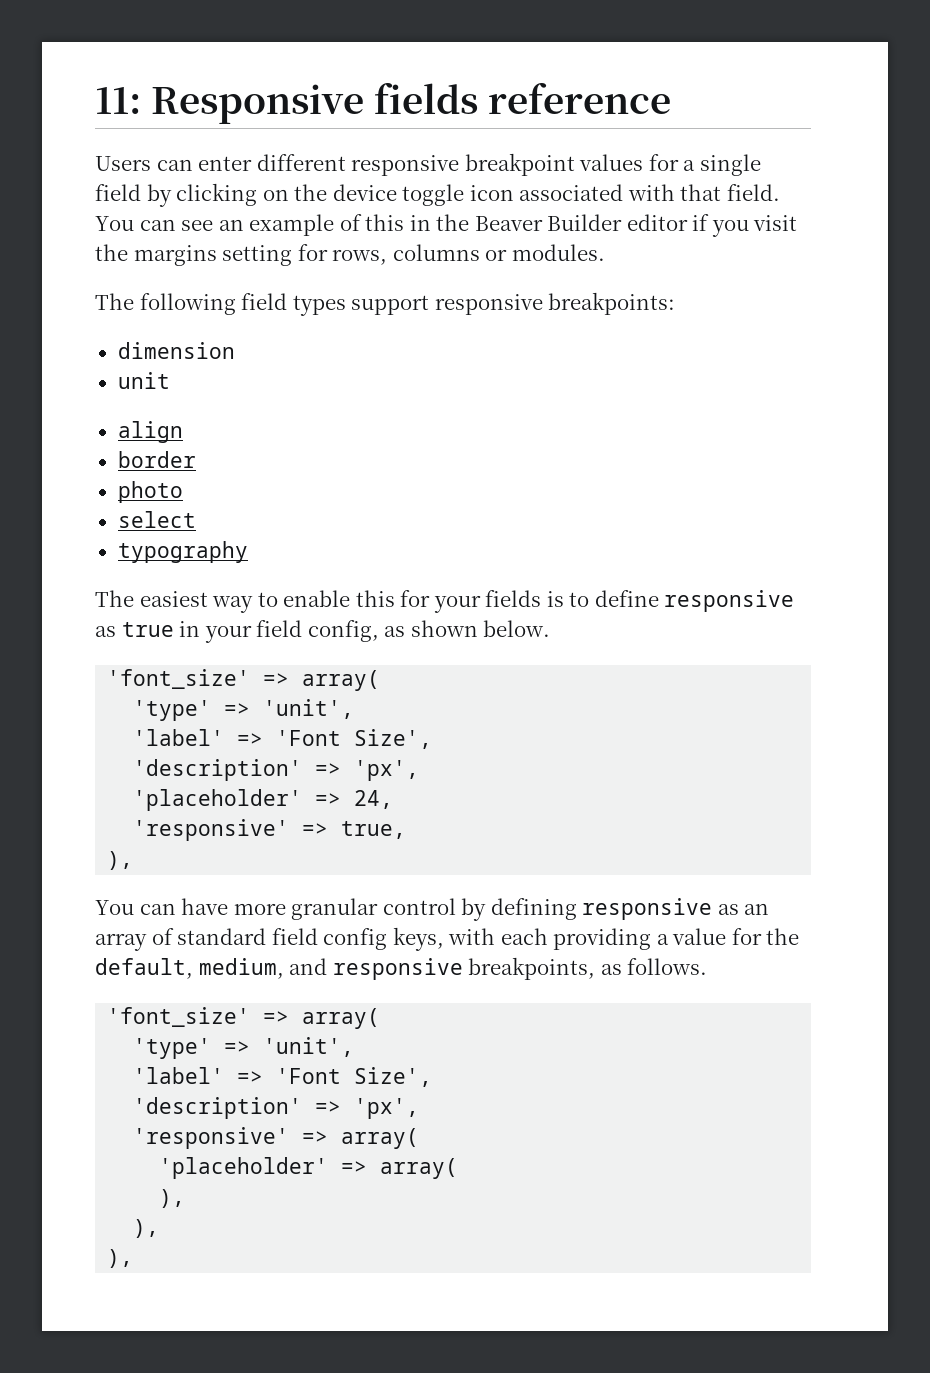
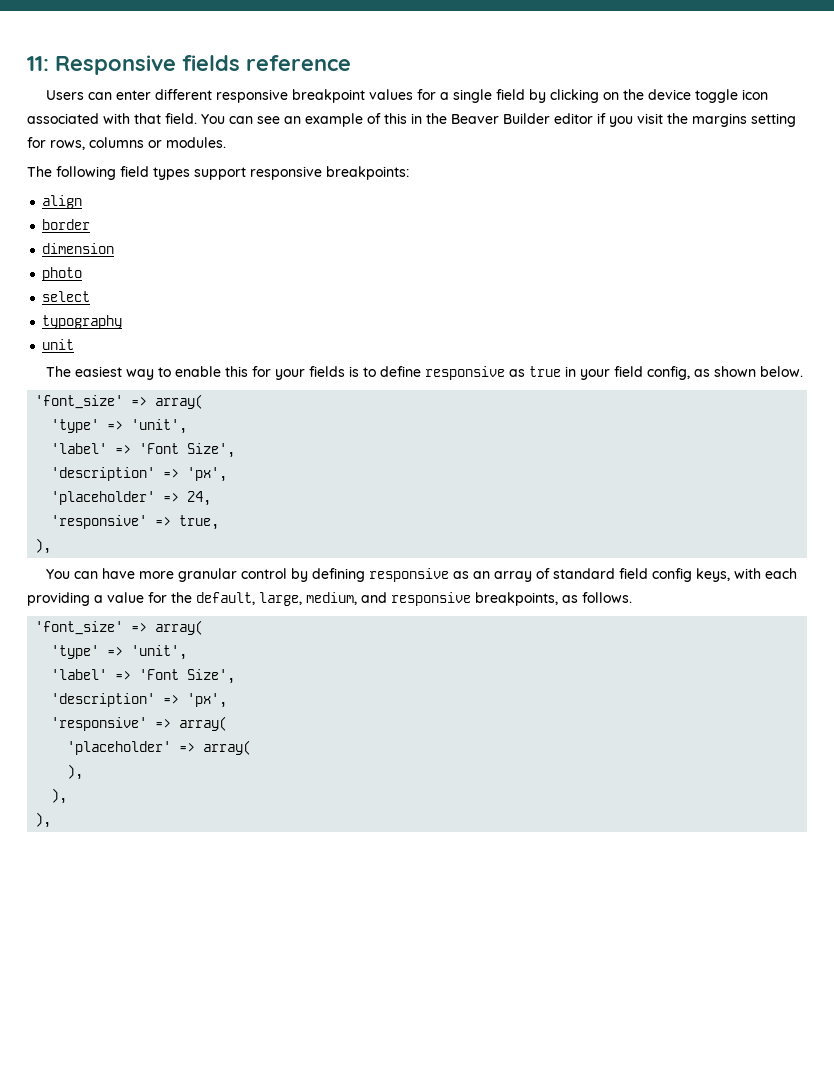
[117,342,235,359] [117,372,170,389] // dimension // unit -> (409, 173) none
(196, 459) none -> [42,243,115,254] // dimension
(248, 552) none -> [42,339,75,350] // unit
(193, 968) none -> [259,592,302,606] large,

